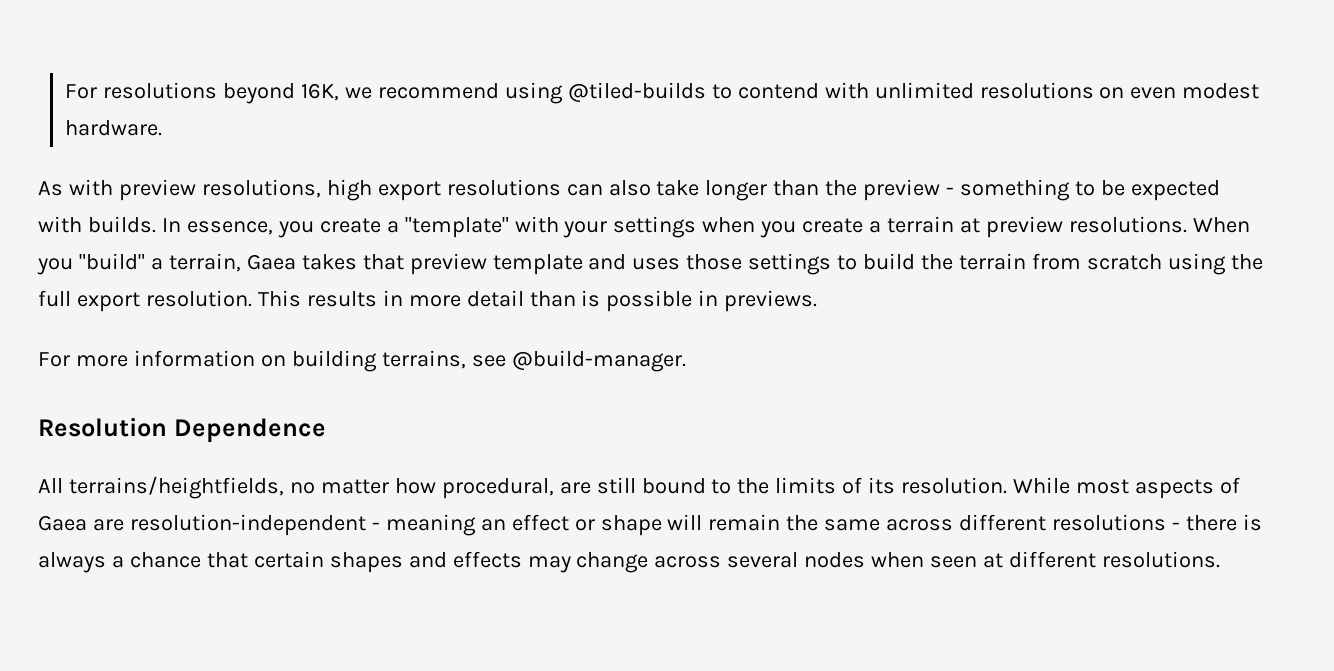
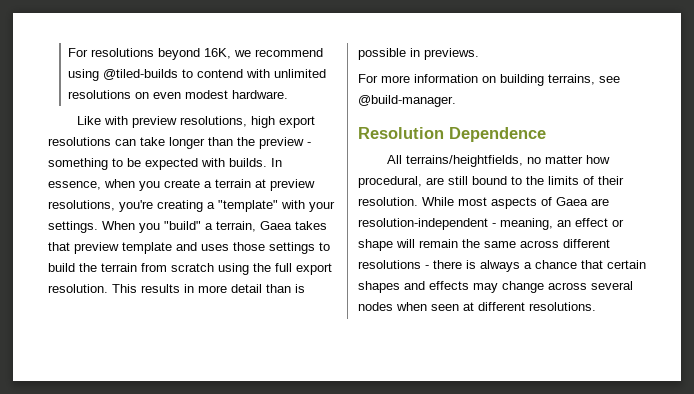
[38,181,63,196] As -> [76,116,101,125] Like
[608,180,651,196] also -> (136, 142) none
[277,216,697,238] you create a "template" with your settings -> (101, 185) none
[1068,216,1187,233] resolutions. -> [48,200,335,212] [48,221,98,233] resolutions, you're creating a "template" with your settings.
[868,477,896,494] its -> [598,176,624,185] their
[385,514,476,536] meaning -> [500,218,553,230] meaning,

